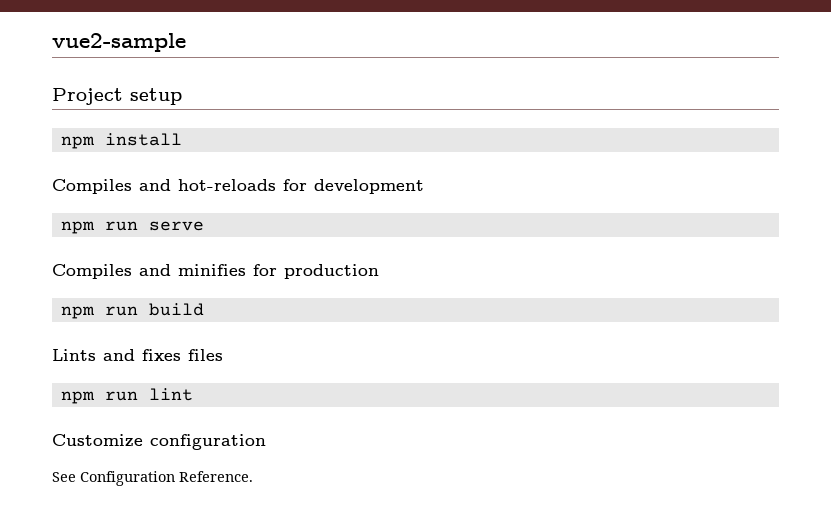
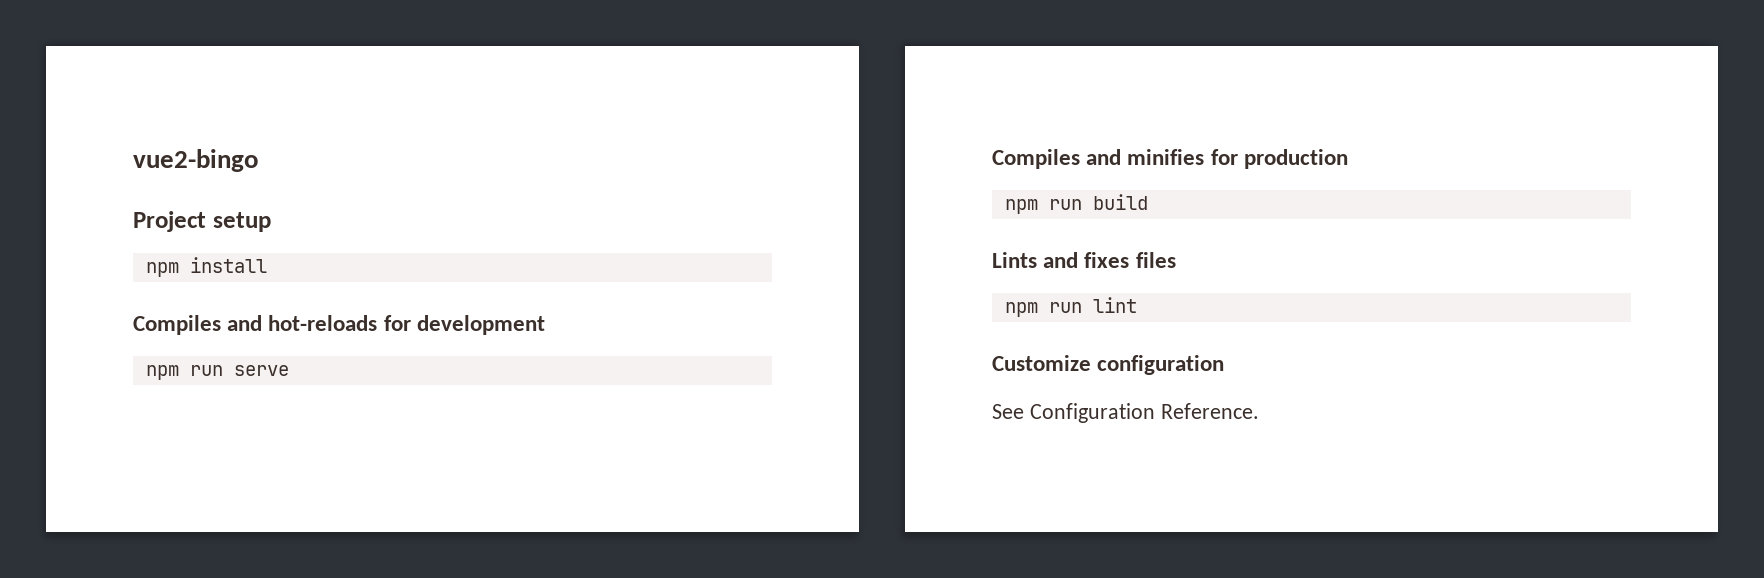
[52,33,186,52] vue2-sample -> [133,149,259,172] vue2-bingo

